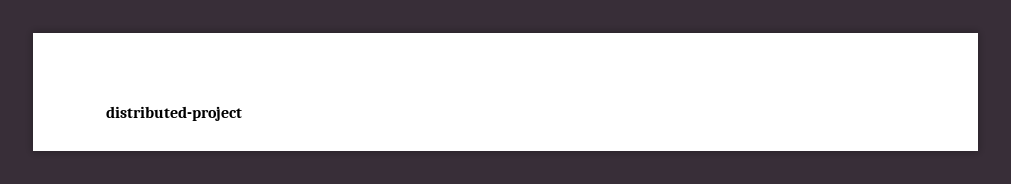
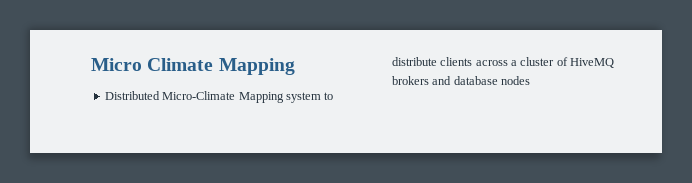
[106,106,242,121] distributed-project -> [91,58,295,75] [104,91,334,103] [391,57,614,68] [391,76,530,85] Micro Climate Mapping // Distributed Micro-Climate Mapping system to distribute clients across a cluster of HiveMQ brokers and database nodes

